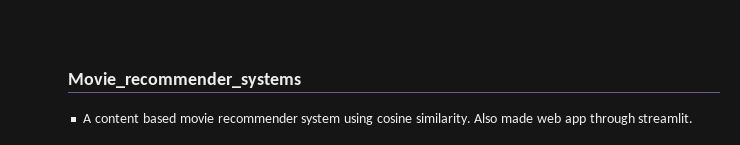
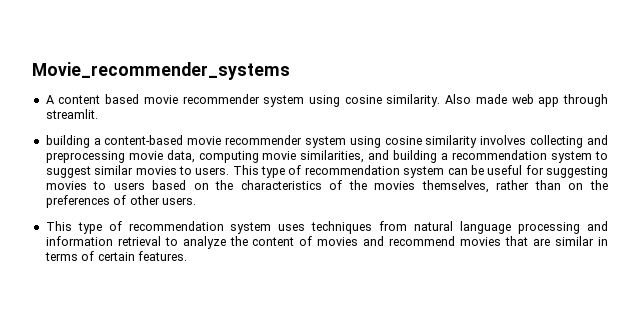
(694, 118) none -> [45,135,608,148] [45,150,608,163] [45,165,608,178] [45,180,608,193] [45,195,196,208] [45,221,608,234] [45,236,608,249] [44,251,187,261] // building a content-based movie recommender system using cosine similarity involves collecting and preprocessing movie data, computing movie similarities, and building a recommendation system to suggest similar movies to users. This type of recommendation system can be useful for suggesting movies to users based on the characteristics of the movies themselves, rather than on the preferences of other users. // This type of recommendation system uses techniques from natural language processing and information retrieval to analyze the content of movies and recommend movies that are similar in terms of certain features.

